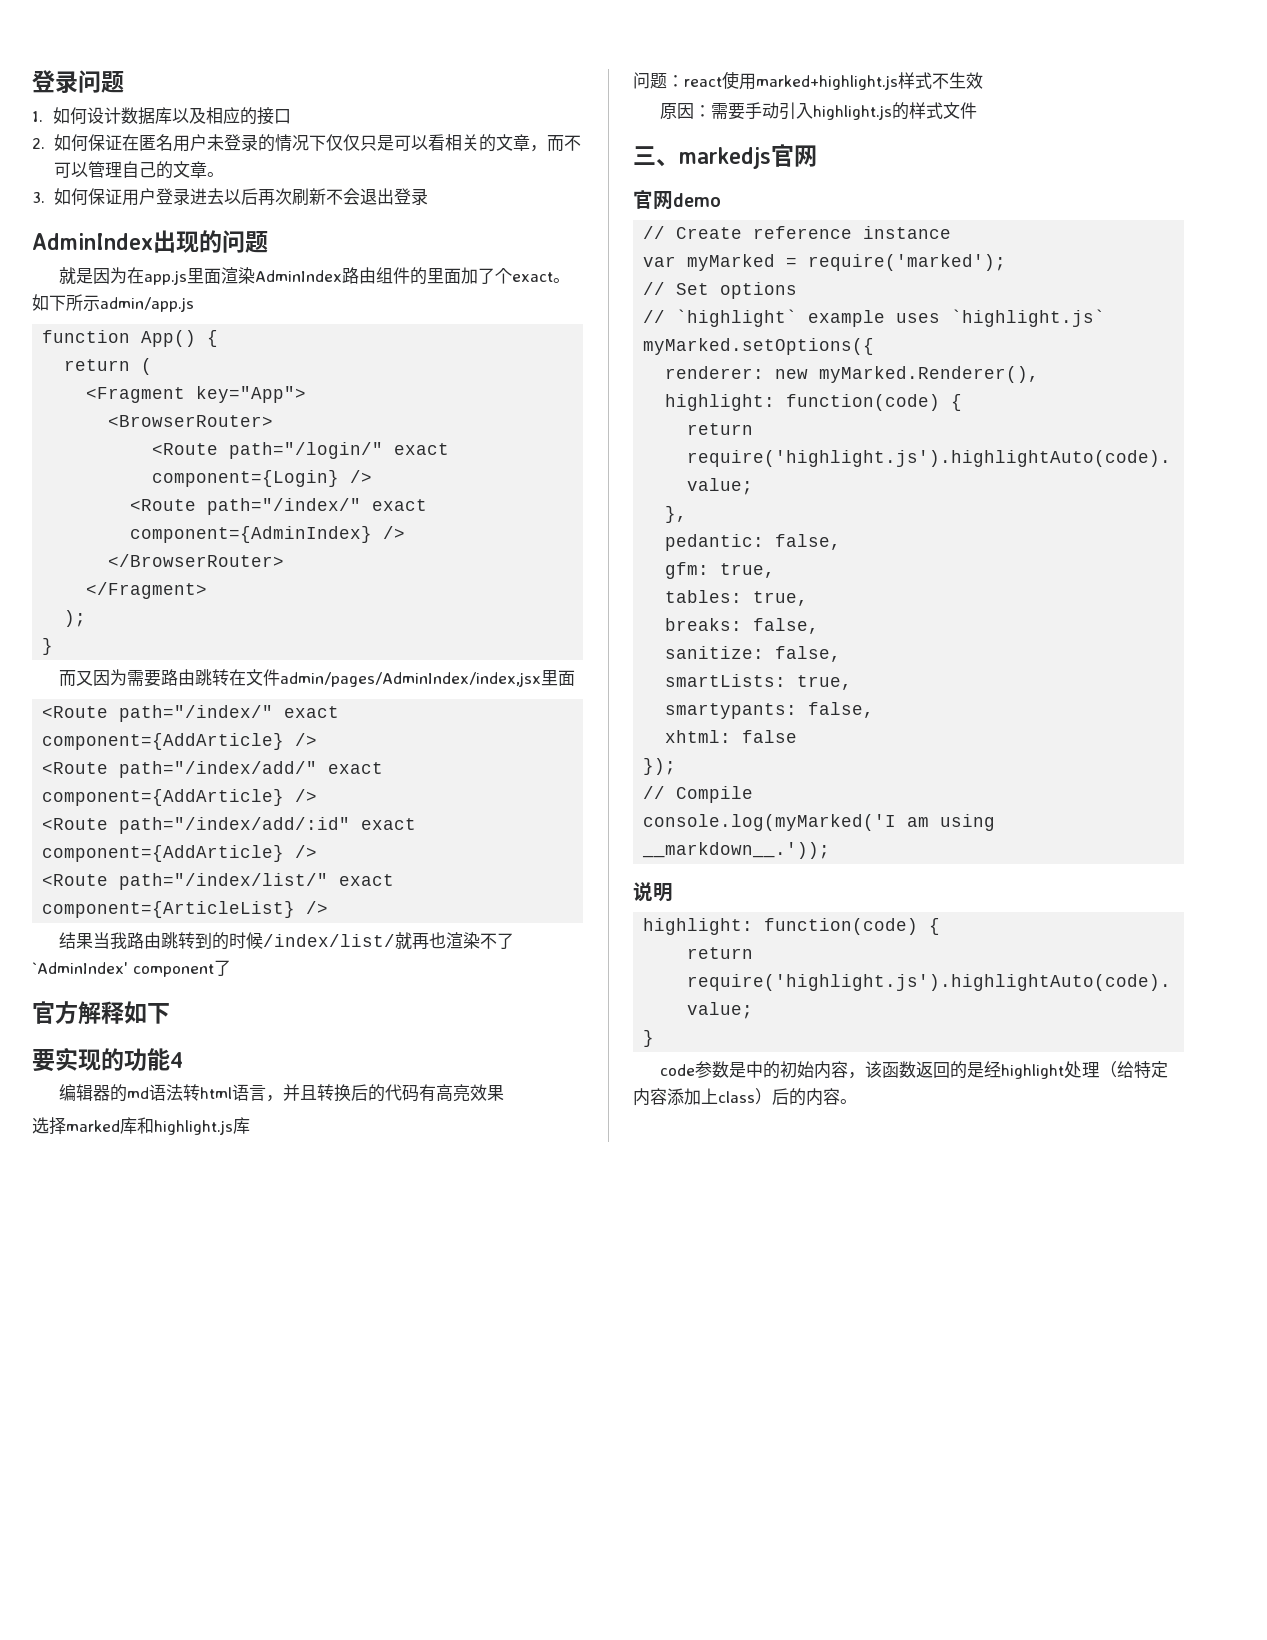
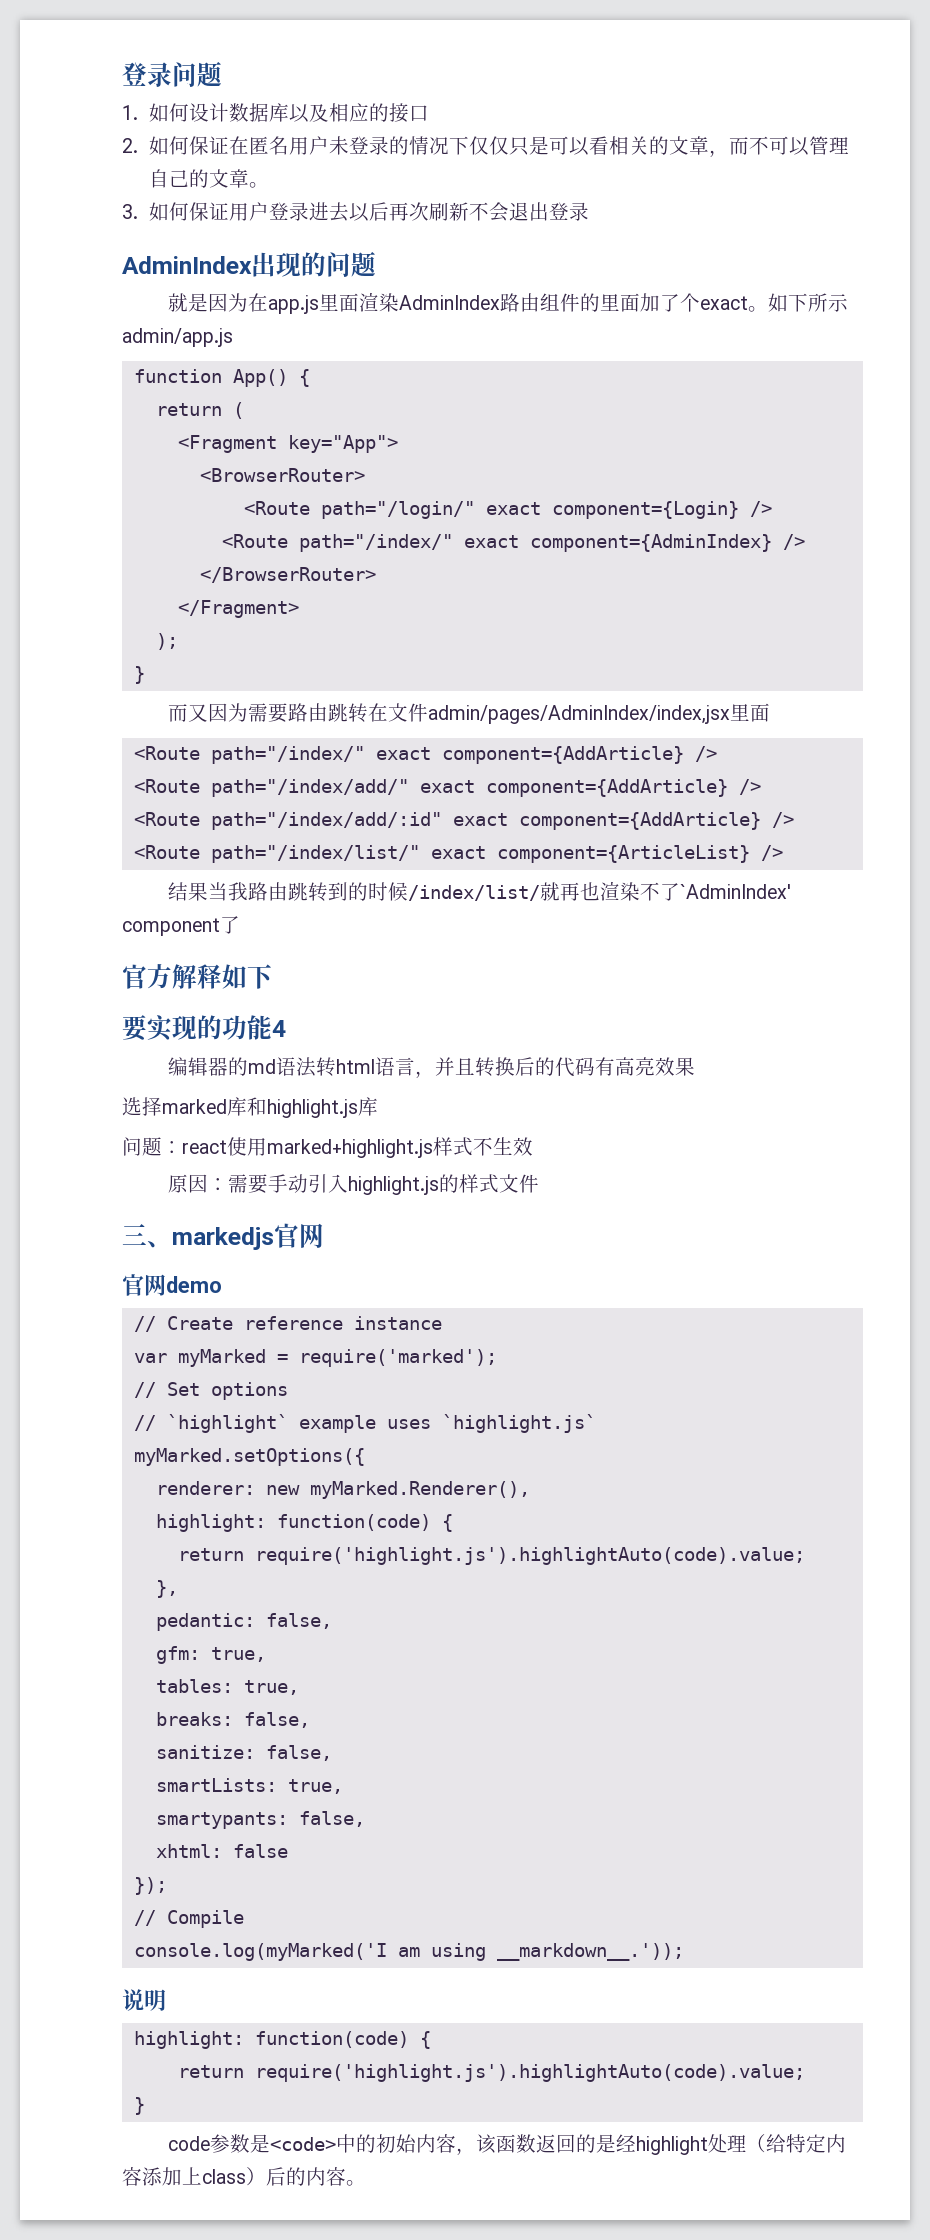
(746, 1070) none -> [269,2137,336,2151] <code>

